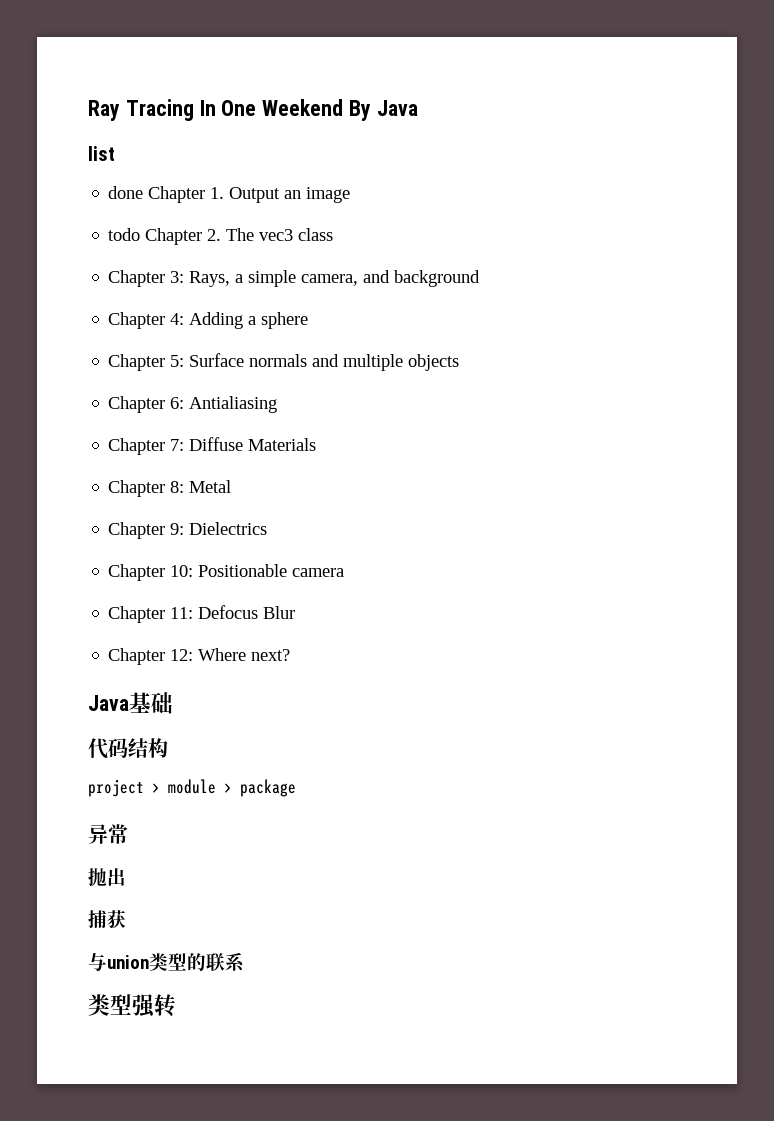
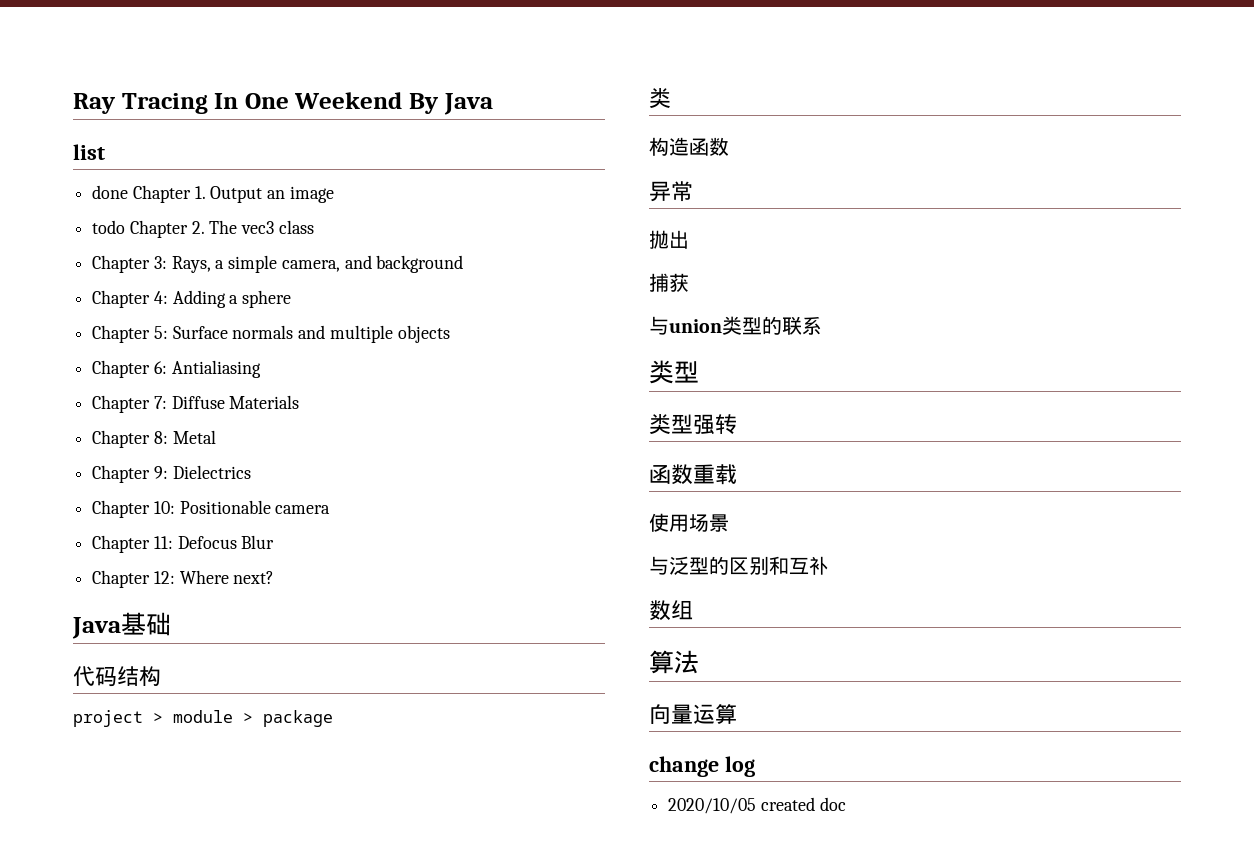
(296, 788) none -> [649,88,671,108] [649,137,729,156] // 类 // 构造函数
(132, 1004) none -> [649,414,693,434] // 类型
(176, 1005) none -> [649,464,737,485] [649,513,729,532] [649,556,829,575] [649,600,693,621] [649,650,699,674] [649,704,737,724] [649,756,755,777] [668,797,846,814] // 函数重载 // 使用场景 // 与泛型的区别和互补 // 数组 // 算法 // 向量运算 // change log // 2020/10/05 created doc

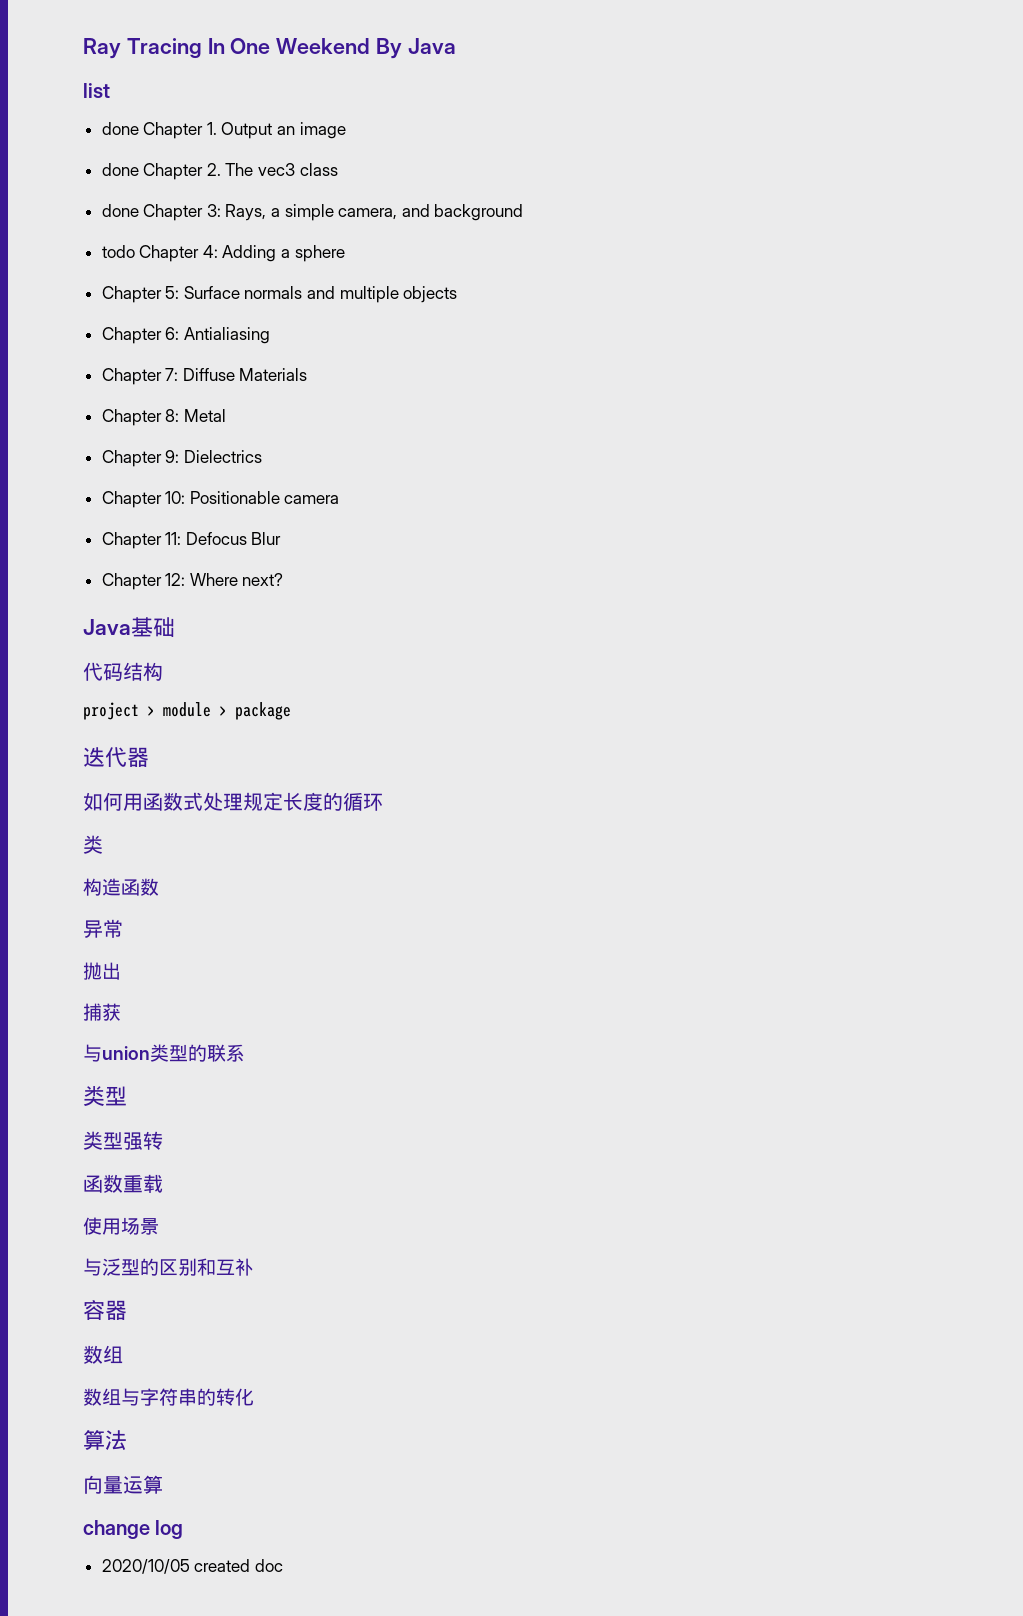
[92,220,126,234] todo -> [101,163,139,176] done
(314, 227) none -> [101,204,139,217] done
(464, 264) none -> [101,245,135,258] todo
(333, 718) none -> [83,747,149,767] [83,792,383,811] // 迭代器 // 如何用函数式处理规定长度的循环
[649,600,693,621] // 数组 -> [83,1300,127,1320] [83,1345,123,1364] [83,1388,254,1406] // 容器 // 数组 // 数组与字符串的转化

